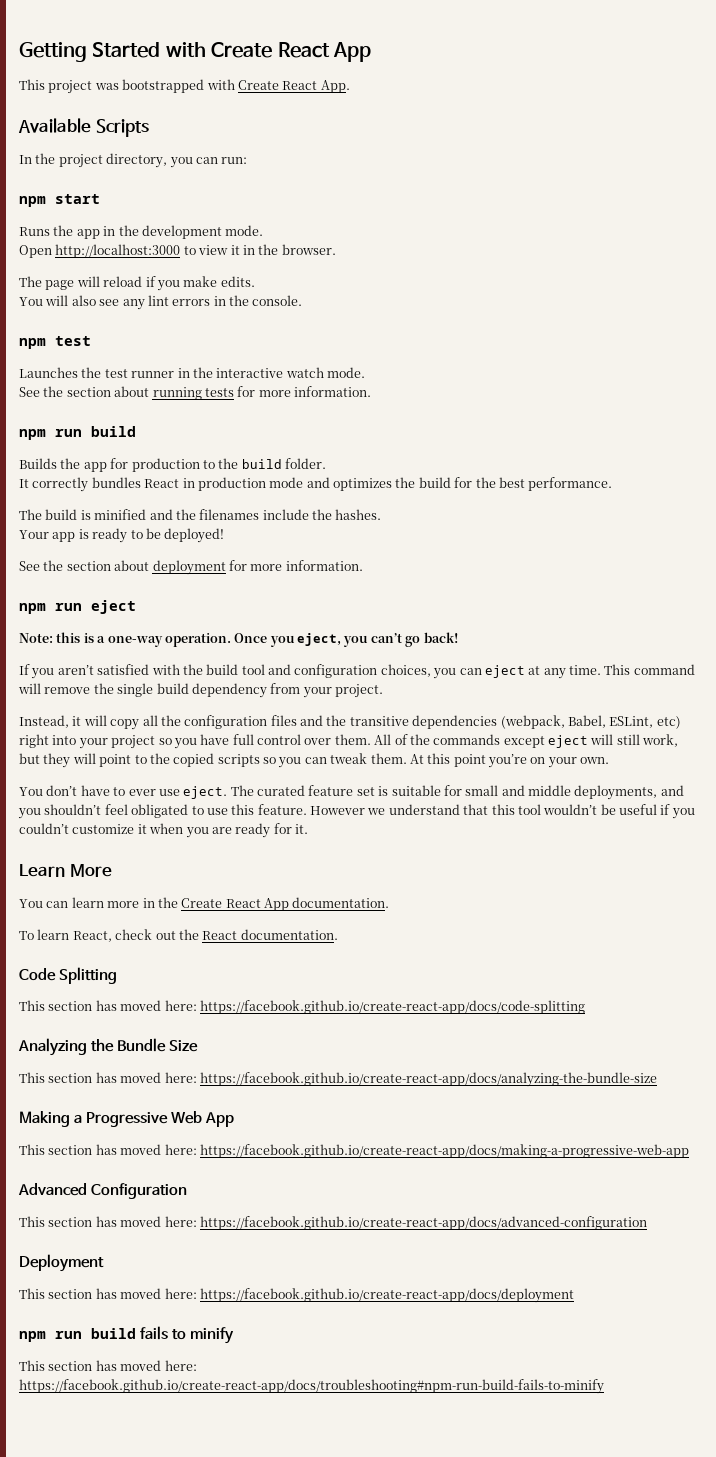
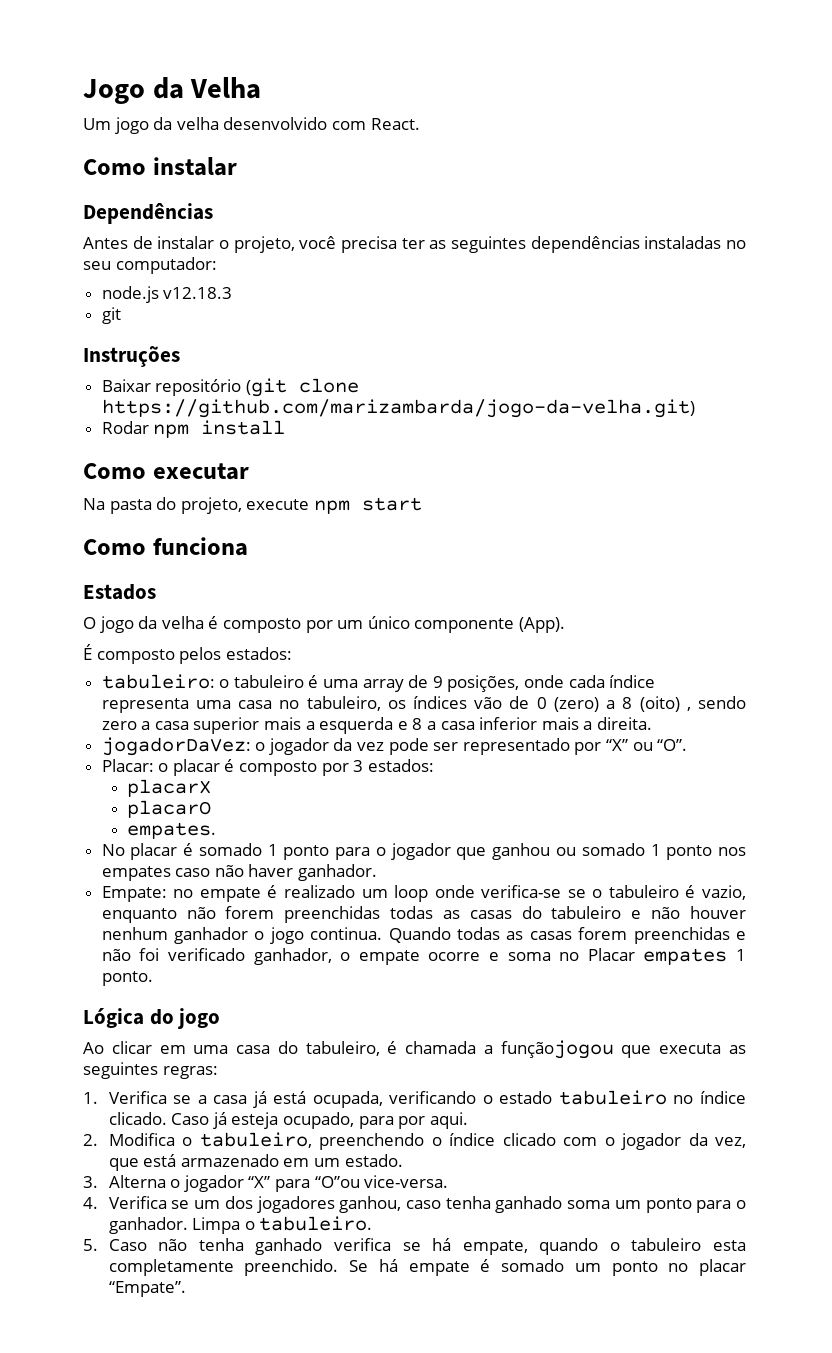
[19,42,371,62] [19,79,350,94] [18,118,149,137] [19,153,248,168] [19,194,100,207] [19,225,264,239] [19,244,336,258] [19,276,255,291] [19,295,303,310] [19,336,91,349] [19,367,365,378] [19,386,371,400] [19,426,136,440] [19,458,326,472] [19,477,613,492] [19,509,382,520] [19,528,225,543] [19,560,363,575] [19,600,136,614] [19,632,458,647] [19,664,695,679] [18,683,383,698] [19,715,681,730] [19,734,679,749] [19,753,610,768] [19,785,684,800] [18,804,695,819] [19,823,308,838] [19,864,112,877] [19,897,390,911] [19,929,338,942] [19,967,117,984] [19,1000,585,1014] [18,1038,198,1056] [19,1072,657,1087] [19,1111,234,1127] [19,1144,689,1158] [18,1183,187,1199] [19,1216,647,1230] [19,1254,104,1272] [19,1288,574,1303] [19,1326,234,1344] [19,1360,197,1371] [19,1379,604,1394] Getting Started with Create React App // This project was bootstrapped with Create React App. // Available Scripts // In the project directory, you can run: // npm start // Runs the app in the development mode. // Open http://localhost:3000 to view it in the browser. // The page will reload if you make edits. // You will also see any lint errors in the console. // npm test // Launches the test runner in the interactive watch mode. // See the section about running tests for more information. // npm run build // Builds the app for production to the build folder. // It correctly bundles React in production mode and optimizes the build for the best performance. // The build is minified and the filenames include the hashes. // Your app is ready to be deployed! // See the section about deployment for more information. // npm run eject // Note: this is a one-way operation. Once you eject, you can’t go back! // If you aren’t satisfied with the build tool and configuration choices, you can eject at any time. This command will remove the single build dependency from your project. // Instead, it will copy all the configuration files and the transitive dependencies (webpack, Babel, ESLint, etc) right into your project so you have full control over them. All of the commands except eject will still work, but they will point to the copied scripts so you can tweak them. At this point you’re on your own. // You don’t have to ever use eject. The curated feature set is suitable for small and middle deployments, and you shouldn’t feel obligated to use this feature. However we understand that this tool wouldn’t be useful if you couldn’t customize it when you are ready for it. // Learn More // You can learn more in the Create React App documentation. // To learn React, check out the React documentation. // Code Splitting // This section has moved here: https://facebook.github.io/create-react-app/docs/code-splitting // Analyzing the Bundle Size // This section has moved here: https://facebook.github.io/create-react-app/docs/analyzing-the-bundle-size // Making a Progressive Web App // This section has moved here: https://facebook.github.io/create-react-app/docs/making-a-progressive-web-app // Advanced Configuration // This section has moved here: https://facebook.github.io/create-react-app/docs/advanced-configuration // Deployment // This section has moved here: https://facebook.github.io/create-react-app/docs/deployment // npm run build fails to minify // This section has moved here: https://facebook.github.io/create-react-app/docs/troubleshooting#npm-run-build-fails-to-minify -> [83,77,262,104] [83,117,420,134] [83,157,237,176] [83,203,213,224] [83,236,746,253] [83,257,217,274] [101,286,233,303] [101,307,121,324] [83,346,180,367] [101,378,359,397] [101,399,695,418] [101,420,286,438] [83,463,249,480] [83,497,422,514] [83,537,248,556] [83,584,156,600] [83,616,565,633] [83,644,292,664] [101,674,656,692] [101,696,746,713] [101,717,652,734] [101,737,688,756] [101,759,434,776] [127,779,212,797] [127,800,212,818] [127,822,217,839] [101,843,746,860] [101,864,378,881] [101,885,746,902] [101,906,746,923] [101,927,746,944] [101,948,747,965] [101,971,153,986] [83,1008,221,1029] [83,1040,746,1059] [83,1062,218,1079] [83,1090,746,1108] [108,1112,468,1129] [83,1132,746,1150] [108,1154,403,1171] [83,1175,449,1192] [83,1196,746,1213] [108,1216,373,1234] [83,1238,746,1255] [108,1259,746,1276] [108,1281,186,1297] Jogo da Velha // Um jogo da velha desenvolvido com React. // Como instalar // Dependências // Antes de instalar o projeto, você precisa ter as seguintes dependências instaladas no seu computador: // node.js v12.18.3 // git // Instruções // Baixar repositório (git clone https://github.com/marizambarda/jogo-da-velha.git) // Rodar npm install // Como executar // Na pasta do projeto, execute npm start // Como funciona // Estados // O jogo da velha é composto por um único componente (App). // É composto pelos estados: // tabuleiro: o tabuleiro é uma array de 9 posições, onde cada índice representa uma casa no tabuleiro, os índices vão de 0 (zero) a 8 (oito) , sendo zero a casa superior mais a esquerda e 8 a casa inferior mais a direita. // jogadorDaVez: o jogador da vez pode ser representado por “X” ou “O”. // Placar: o placar é composto por 3 estados: // placarX // placarO // empates. // No placar é somado 1 ponto para o jogador que ganhou ou somado 1 ponto nos empates caso não haver ganhador. // Empate: no empate é realizado um loop onde verifica-se se o tabuleiro é vazio, enquanto não forem preenchidas todas as casas do tabuleiro e não houver nenhum ganhador o jogo continua. Quando todas as casas forem preenchidas e não foi verificado ganhador, o empate ocorre e soma no Placar empates 1 ponto. // Lógica do jogo // Ao clicar em uma casa do tabuleiro, é chamada a funçãojogou que executa as seguintes regras: // 1. Verifica se a casa já está ocupada, verificando o estado tabuleiro no índice clicado. Caso já esteja ocupado, para por aqui. // 2. Modifica o tabuleiro, preenchendo o índice clicado com o jogador da vez, que está armazenado em um estado. // 3. Alterna o jogador “X” para “O”ou vice-versa. // 4. Verifica se um dos jogadores ganhou, caso tenha ganhado soma um ponto para o ganhador. Limpa o tabuleiro. // 5. Caso não tenha ganhado verifica se há empate, quando o tabuleiro esta completamente preenchido. Se há empate é somado um ponto no placar “Empate”.

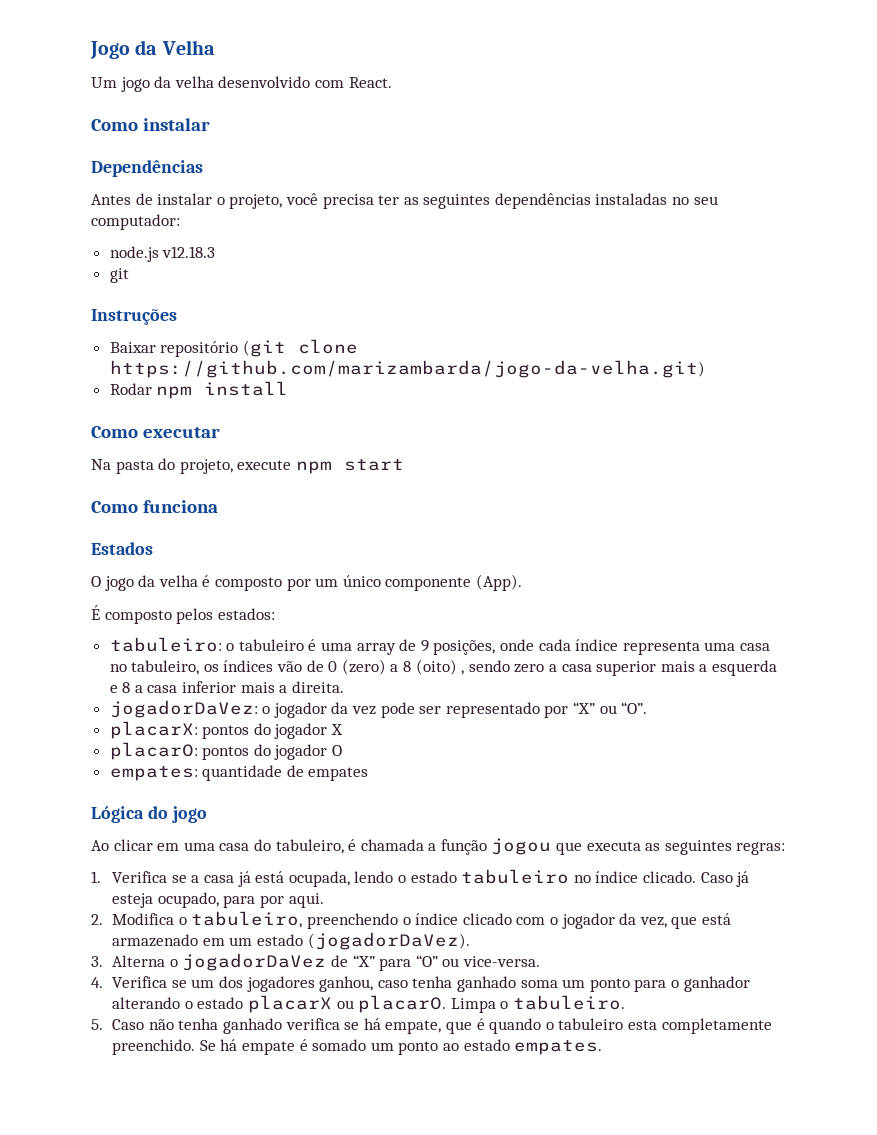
[101,759,434,776] [127,779,212,797] [127,800,212,818] [127,822,217,839] [101,843,746,860] [101,864,378,881] [101,885,746,902] [101,906,746,923] [101,927,746,944] [101,948,747,965] [101,971,153,986] Placar: o placar é composto por 3 estados: // placarX // placarO // empates. // No placar é somado 1 ponto para o jogador que ganhou ou somado 1 ponto nos empates caso não haver ganhador. // Empate: no empate é realizado um loop onde verifica-se se o tabuleiro é vazio, enquanto não forem preenchidas todas as casas do tabuleiro e não houver nenhum ganhador o jogo continua. Quando todas as casas forem preenchidas e não foi verificado ganhador, o empate ocorre e soma no Placar empates 1 ponto. -> [109,721,344,739] [109,742,343,760] [109,765,369,781] placarX: pontos do jogador X // placarO: pontos do jogador O // empates: quantidade de empates
[500,1040,614,1059] funçãojogou -> [440,838,552,855] função jogou
[389,1091,477,1104] verificando -> [354,871,394,883] lendo
[344,1154,403,1167] estado. -> [257,932,470,950] estado (jogadorDaVez).
[183,1175,360,1192] jogador “X” para “O”ou -> [182,953,460,971] jogadorDaVez de “X” para “O” ou
[108,1217,188,1234] ganhador. -> [683,976,750,992] [112,995,447,1013] ganhador alterando o estado placarX ou placarO.
(528, 1247) none -> [446,1018,485,1034] que é
[668,1259,746,1276] [108,1281,186,1297] no placar “Empate”. -> [443,1039,603,1055] ao estado empates.

